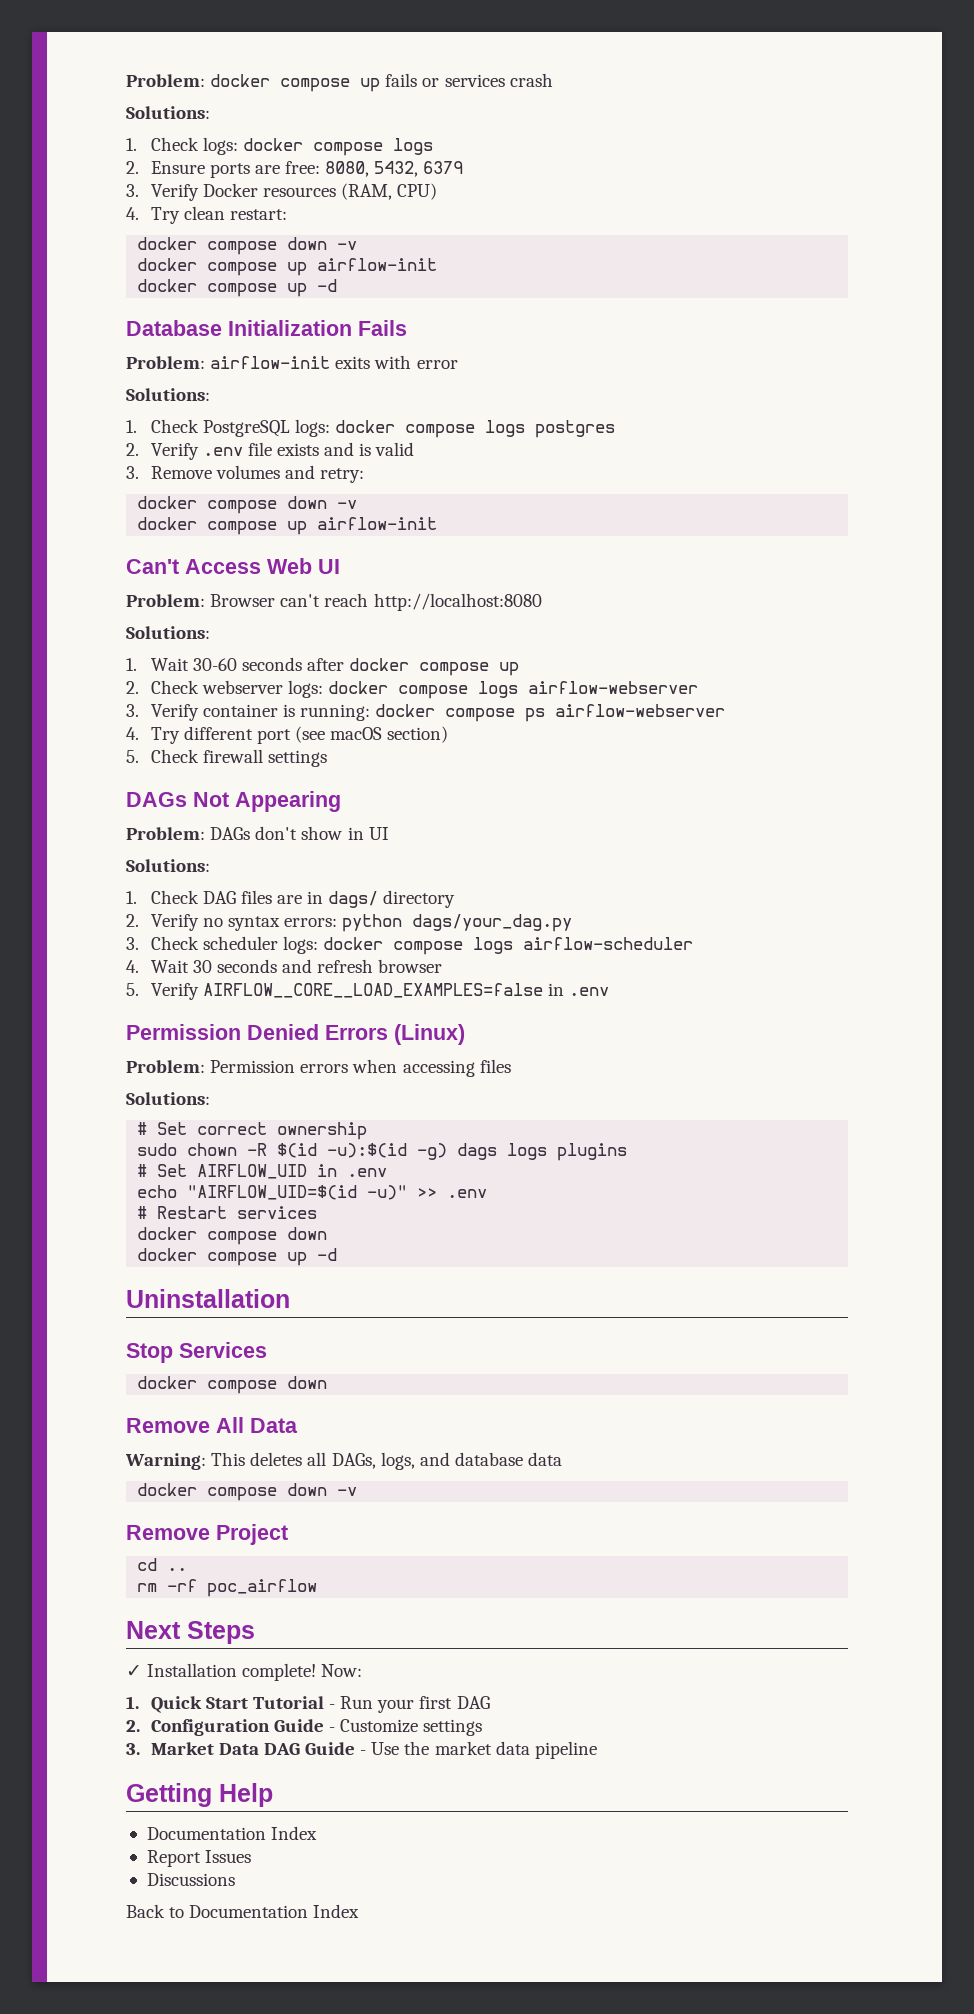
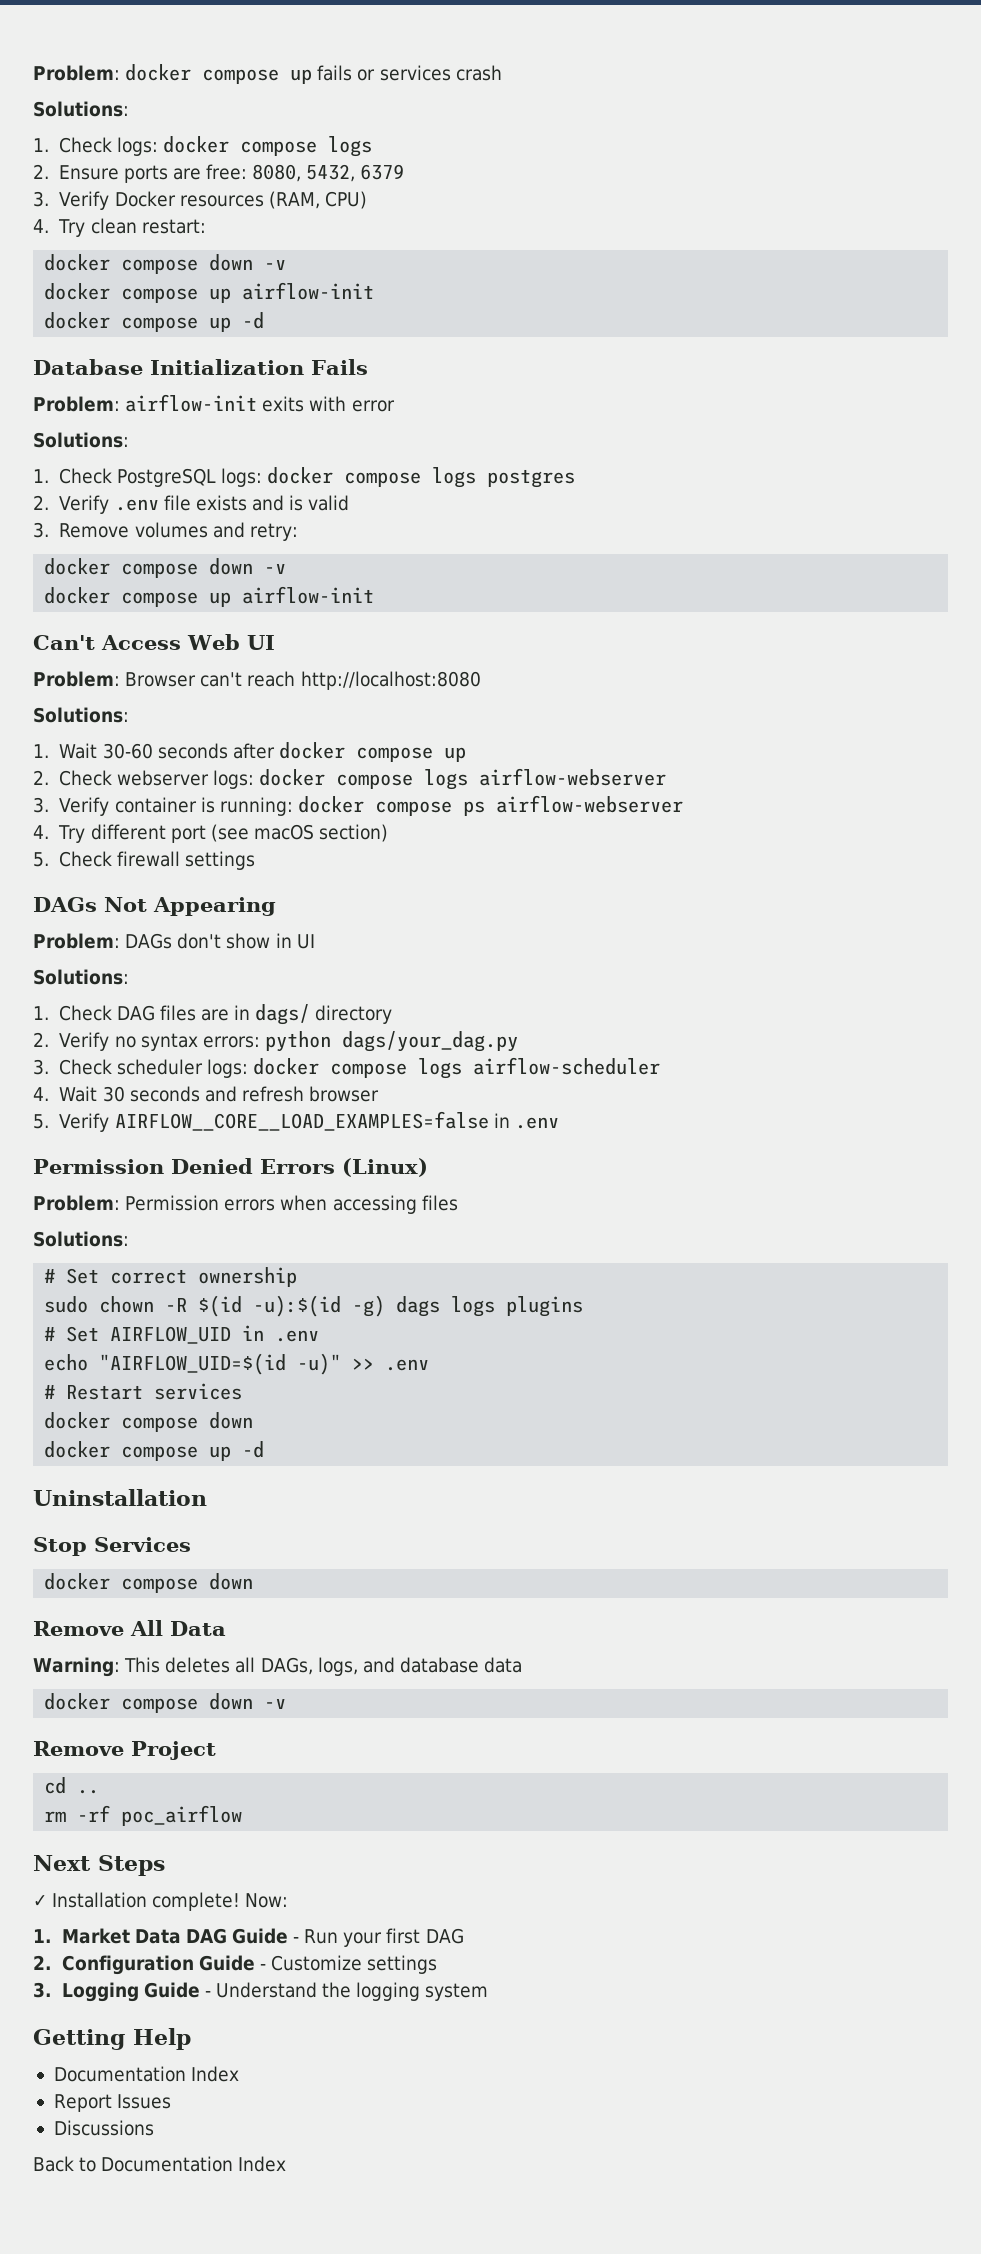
[150,1696,324,1713] Quick Start Tutorial -> [61,1928,288,1944] Market Data DAG Guide
[150,1741,597,1759] Market Data DAG Guide - Use the market data pipeline -> [61,1982,489,2002] Logging Guide - Understand the logging system

